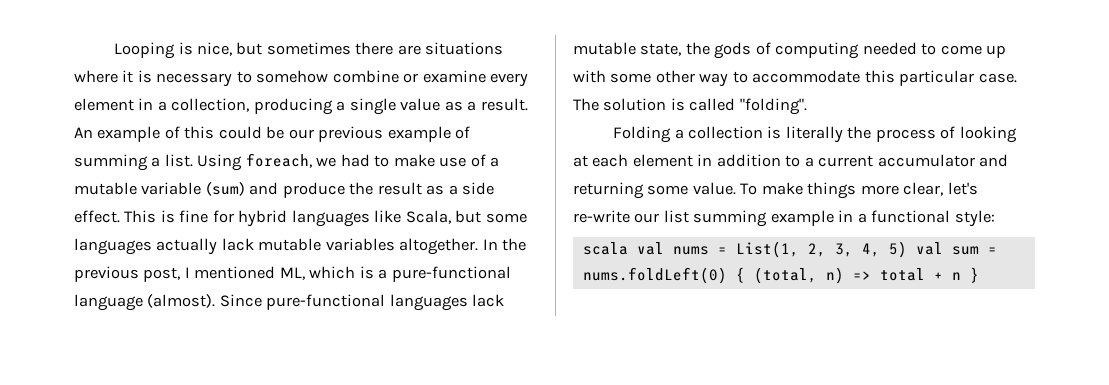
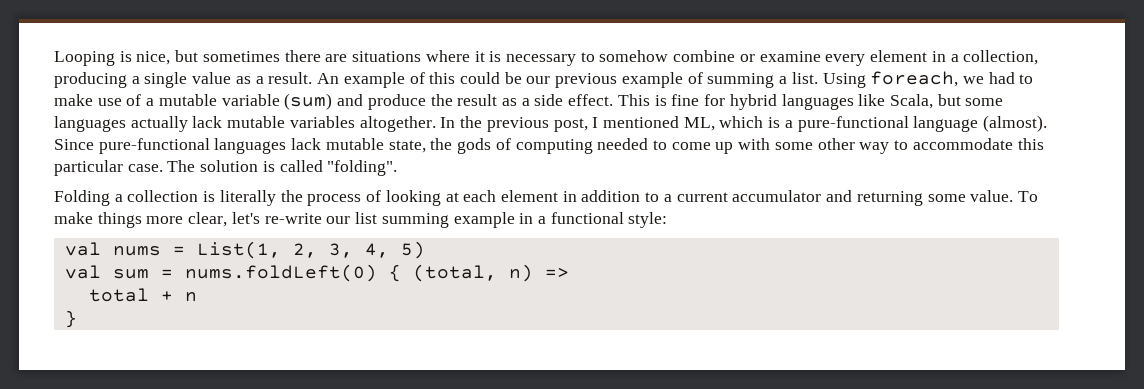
[582,242,628,255] scala -> (668, 220) none
(907, 249) none -> (425, 250) //
(871, 275) none -> (569, 272) //
(961, 276) none -> (197, 297) //

